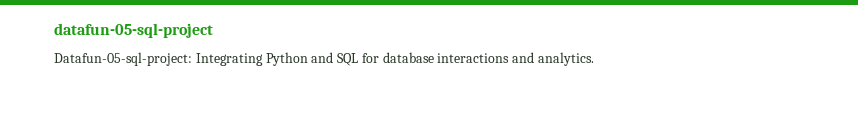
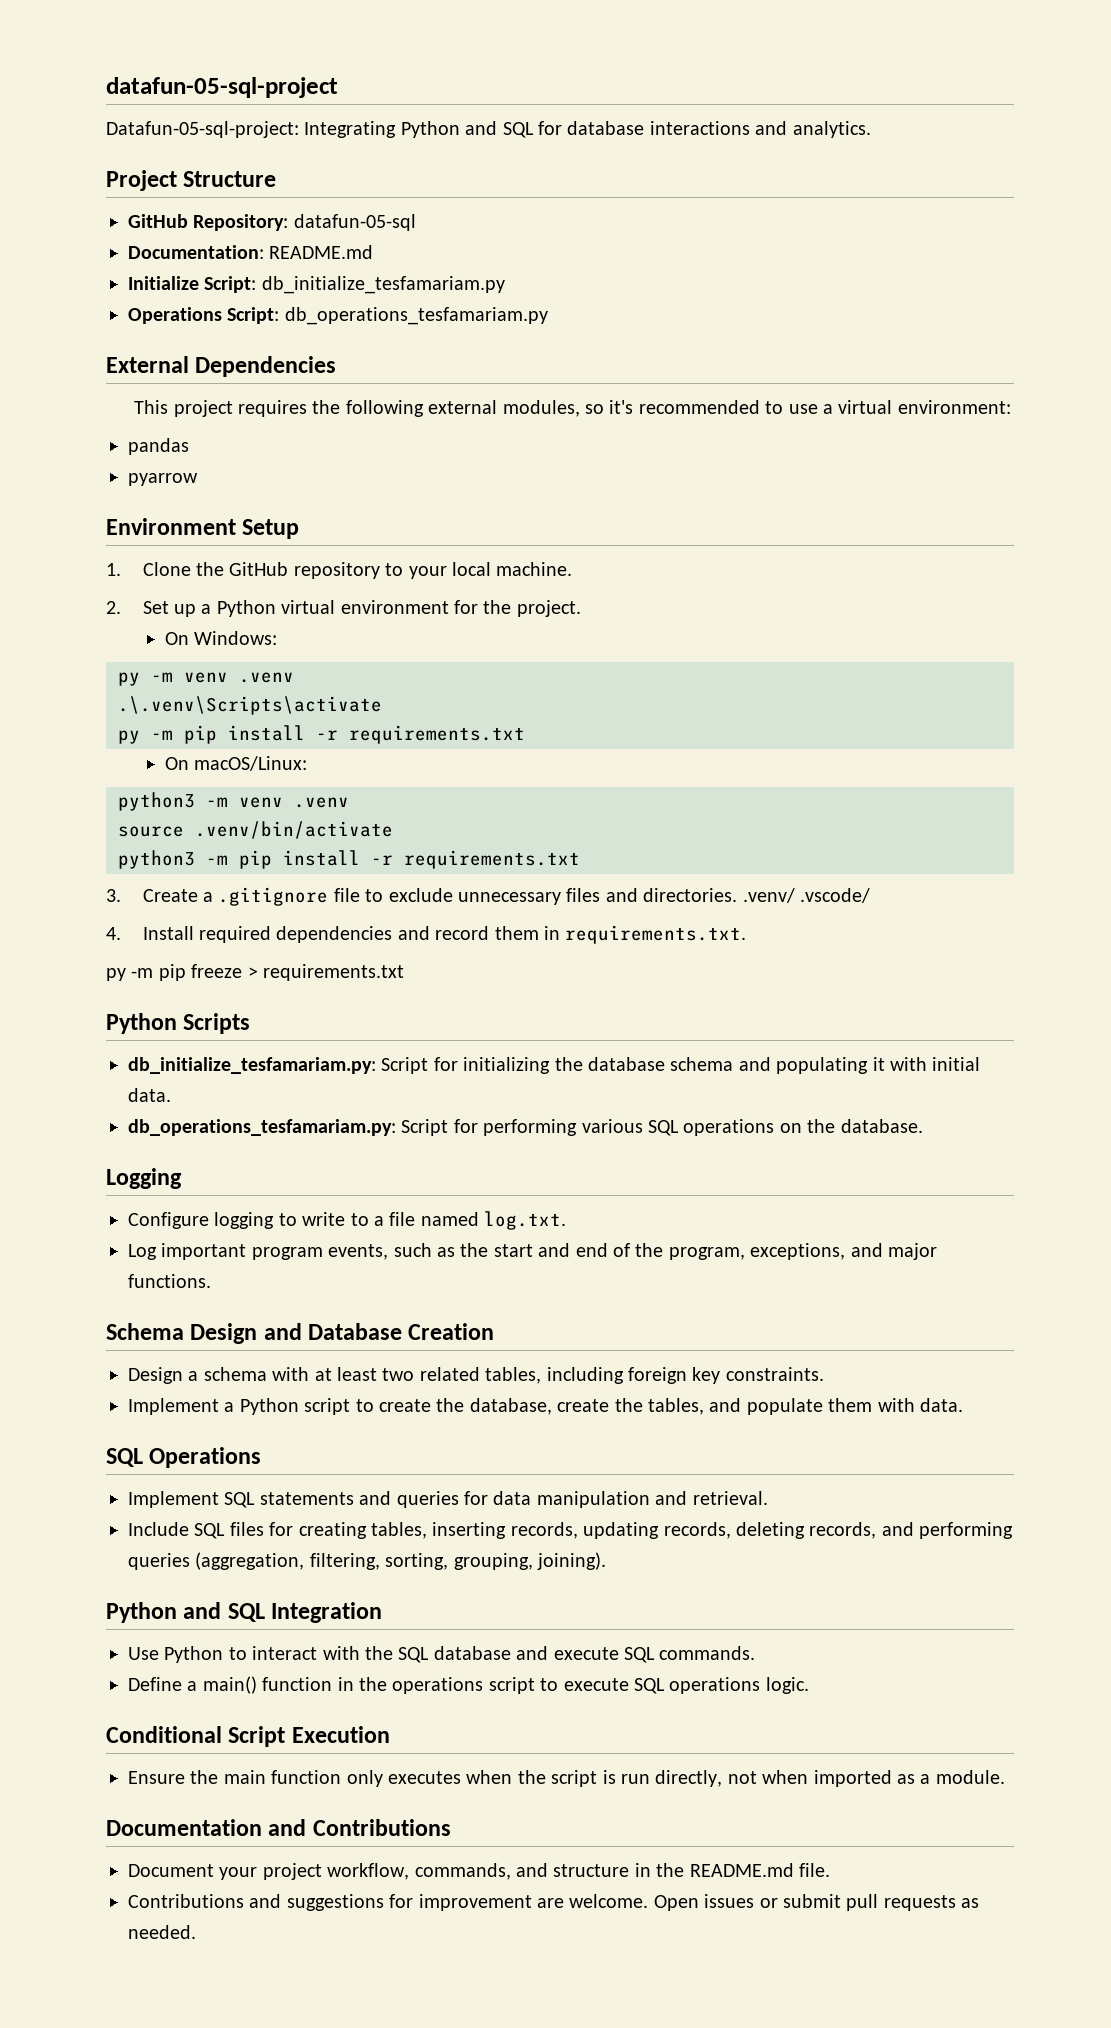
(595, 59) none -> [106,170,277,191] [128,214,416,231] [128,245,374,259] [128,276,505,294] [128,307,548,325] [106,356,337,377] [134,400,1011,417] [128,438,189,455] [128,473,198,486] [106,518,300,539] [106,562,573,579] [106,600,581,617] [164,631,278,645] [118,672,294,686] [118,696,382,715] [118,725,525,744] [164,756,308,771] [118,792,349,811] [118,821,393,839] [118,850,580,869] [106,887,871,906] [106,925,747,944] [106,964,404,981] [106,1013,251,1034] [128,1057,981,1074] [128,1088,171,1102] [128,1119,923,1136] [106,1168,182,1189] [128,1211,567,1230] [128,1243,937,1260] [128,1274,211,1288] [106,1323,495,1344] [128,1367,824,1384] [128,1398,963,1415] [106,1447,262,1468] [128,1491,768,1508] [128,1522,1014,1539] [128,1552,606,1570] [106,1602,383,1623] [128,1646,756,1663] [128,1676,809,1694] [106,1726,390,1747] [128,1770,1005,1787] [106,1819,451,1836] [128,1863,830,1880] [128,1894,980,1911] [128,1925,196,1939] // Project Structure // GitHub Repository: datafun-05-sql // Documentation: README.md // Initialize Script: db_initialize_tesfamariam.py // Operations Script: db_operations_tesfamariam.py // External Dependencies // This project requires the following external modules, so it's recommended to use a virtual environment: // pandas // pyarrow // Environment Setup // 1. Clone the GitHub repository to your local machine. // 2. Set up a Python virtual environment for the project. // On Windows: // py -m venv .venv // .\.venv\Scripts\activate // py -m pip install -r requirements.txt // On macOS/Linux: // python3 -m venv .venv // source .venv/bin/activate // python3 -m pip install -r requirements.txt // 3. Create a .gitignore file to exclude unnecessary files and directories. .venv/ .vscode/ // 4. Install required dependencies and record them in requirements.txt. // py -m pip freeze > requirements.txt // Python Scripts // db_initialize_tesfamariam.py: Script for initializing the database schema and populating it with initial data. // db_operations_tesfamariam.py: Script for performing various SQL operations on the database. // Logging // Configure logging to write to a file named log.txt. // Log important program events, such as the start and end of the program, exceptions, and major functions. // Schema Design and Database Creation // Design a schema with at least two related tables, including foreign key constraints. // Implement a Python script to create the database, create the tables, and populate them with data. // SQL Operations // Implement SQL statements and queries for data manipulation and retrieval. // Include SQL files for creating tables, inserting records, updating records, deleting records, and performing queries (aggregation, filtering, sorting, grouping, joining). // Python and SQL Integration // Use Python to interact with the SQL database and execute SQL commands. // Define a main() function in the operations script to execute SQL operations logic. // Conditional Script Execution // Ensure the main function only executes when the script is run directly, not when imported as a module. // Documentation and Contributions // Document your project workflow, commands, and structure in the README.md file. // Contributions and suggestions for improvement are welcome. Open issues or submit pull requests as needed.

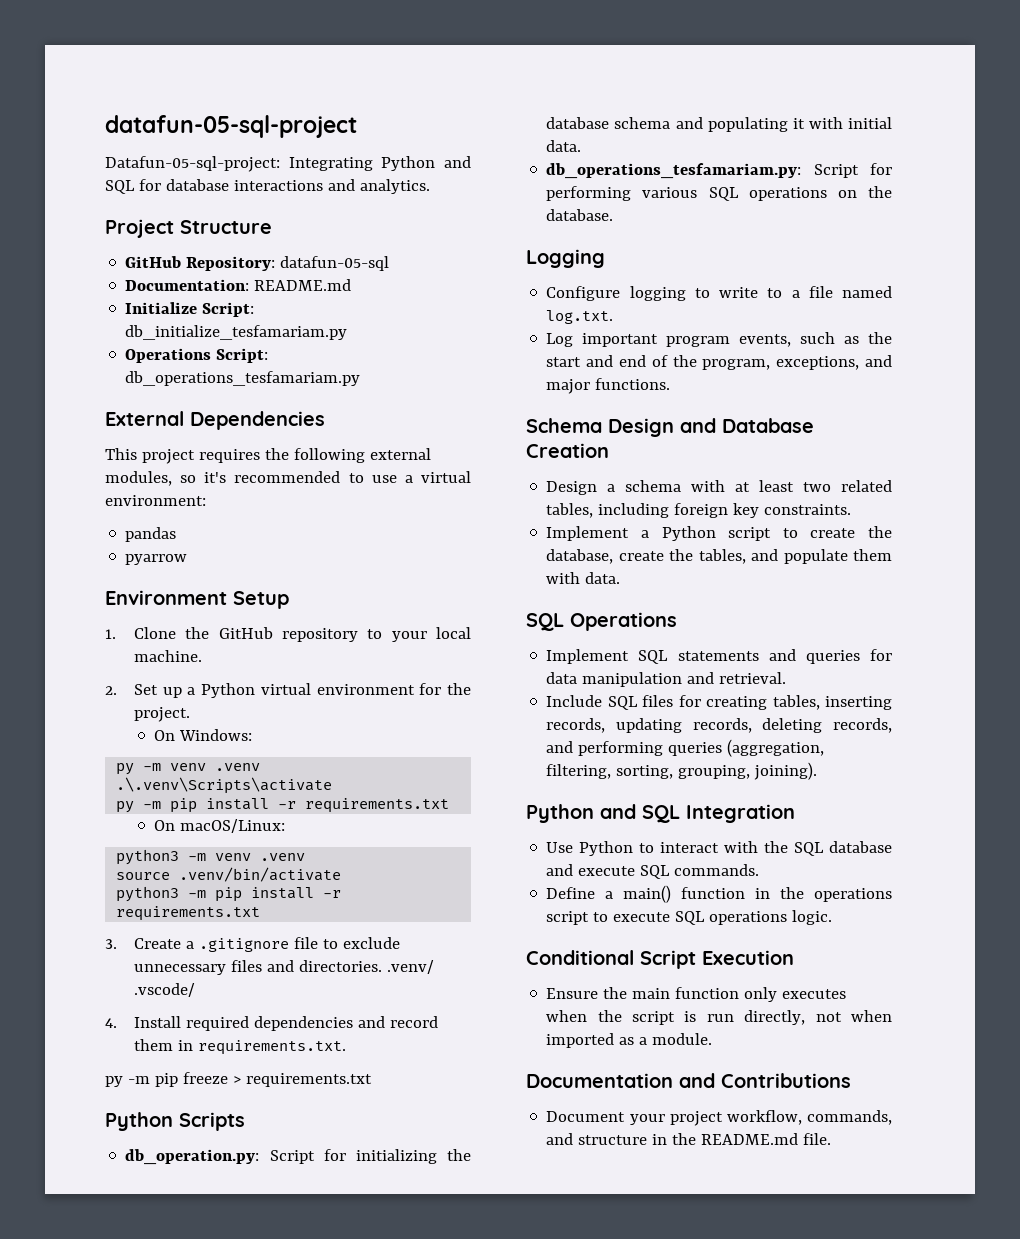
[128,1057,376,1074] db_initialize_tesfamariam.py: -> [125,1149,260,1165] db_operation.py:
[128,1894,980,1911] [128,1925,196,1939] // Contributions and suggestions for improvement are welcome. Open issues or submit pull requests as needed. -> (832, 1139) none

